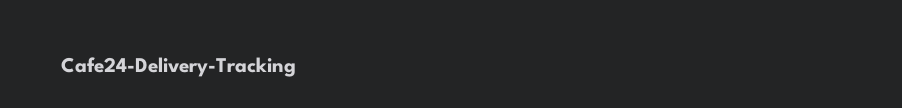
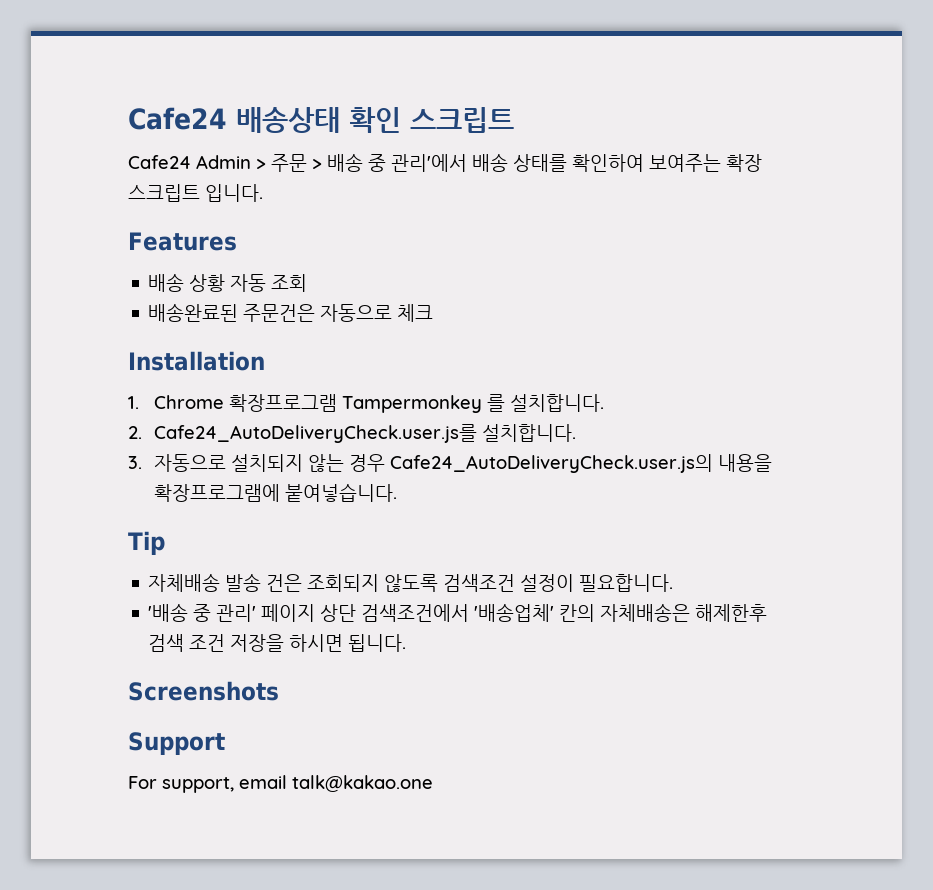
[61,57,296,77] Cafe24-Delivery-Tracking -> [128,107,514,133] [128,153,762,172] [128,184,263,202] [128,232,237,251] [148,273,308,292] [148,303,434,322] [128,351,265,371] [128,394,604,413] [128,424,576,443] [128,454,772,473] [153,483,397,502] [128,531,165,555] [148,573,674,592] [148,603,768,622] [148,634,407,652] [128,681,279,701] [128,732,225,755] [128,775,433,793] Cafe24 배송상태 확인 스크립트 // Cafe24 Admin > 주문 > 배송 중 관리'에서 배송 상태를 확인하여 보여주는 확장 스크립트 입니다. // Features // 배송 상황 자동 조회 // 배송완료된 주문건은 자동으로 체크 // Installation // 1. Chrome 확장프로그램 Tampermonkey 를 설치합니다. // 2. Cafe24_AutoDeliveryCheck.user.js를 설치합니다. // 3. 자동으로 설치되지 않는 경우 Cafe24_AutoDeliveryCheck.user.js의 내용을 확장프로그램에 붙여넣습니다. // Tip // 자체배송 발송 건은 조회되지 않도록 검색조건 설정이 필요합니다. // '배송 중 관리' 페이지 상단 검색조건에서 '배송업체' 칸의 자체배송은 해제한후 검색 조건 저장을 하시면 됩니다. // Screenshots // Support // For support, email talk@kakao.one

